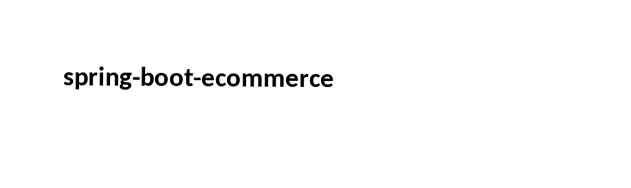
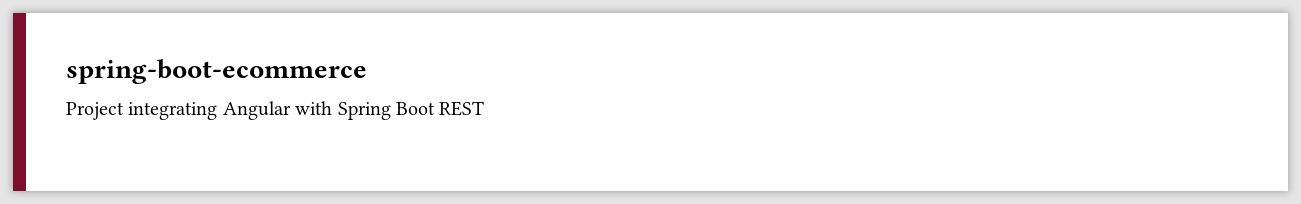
(335, 79) none -> [66,101,485,120] // Project integrating Angular with Spring Boot REST

